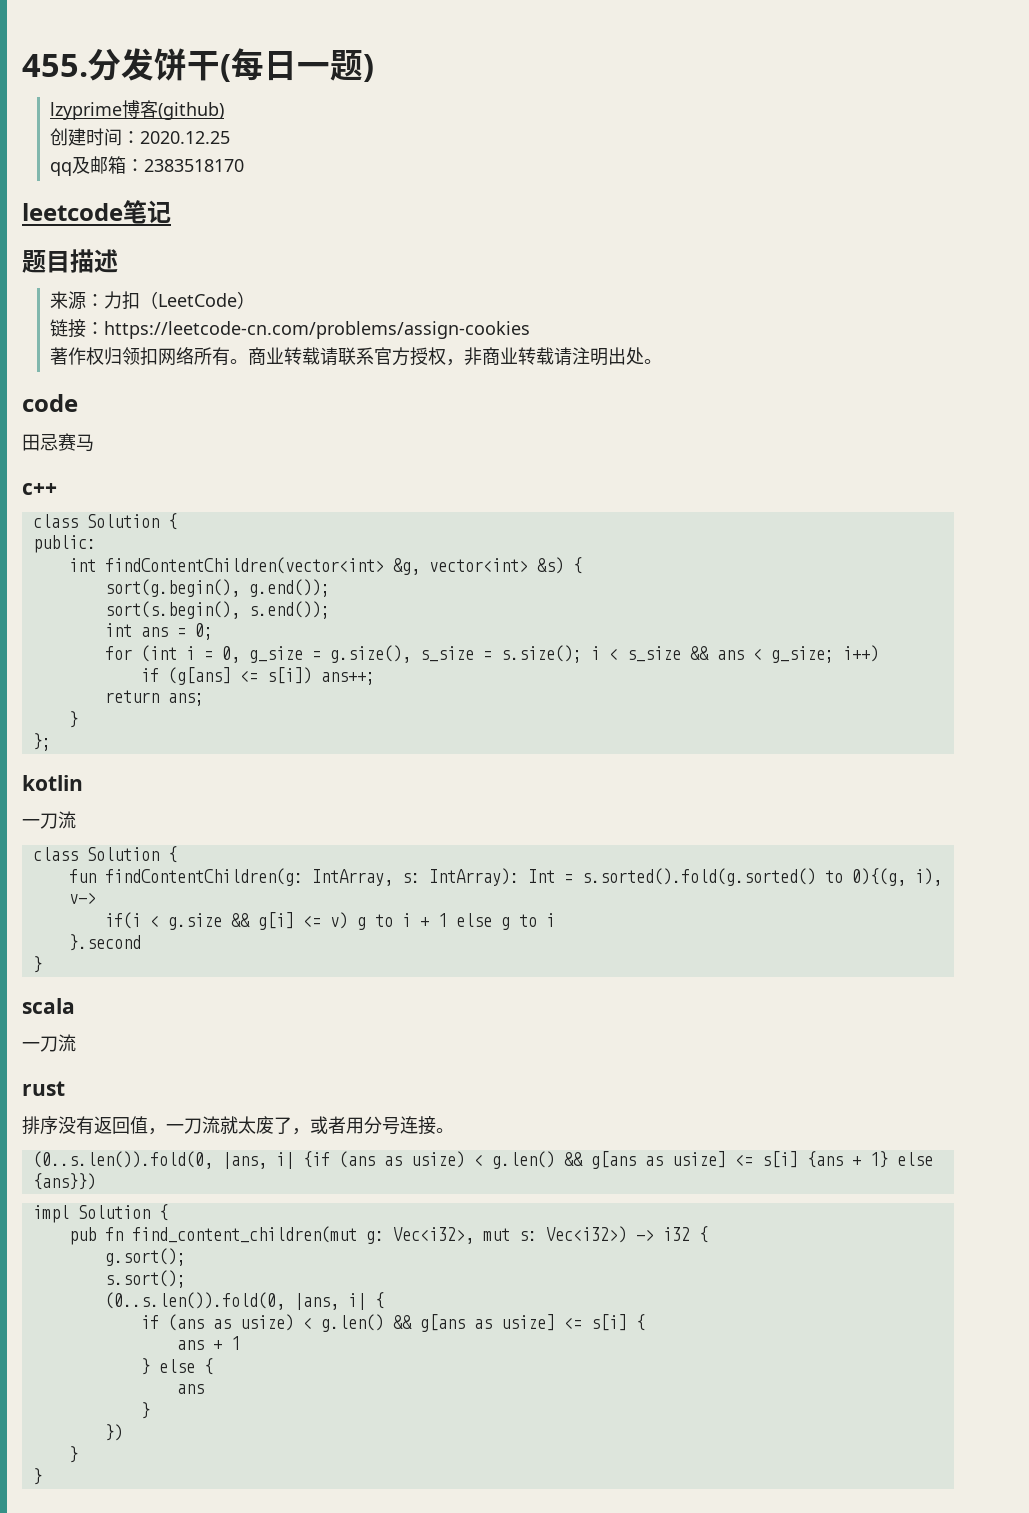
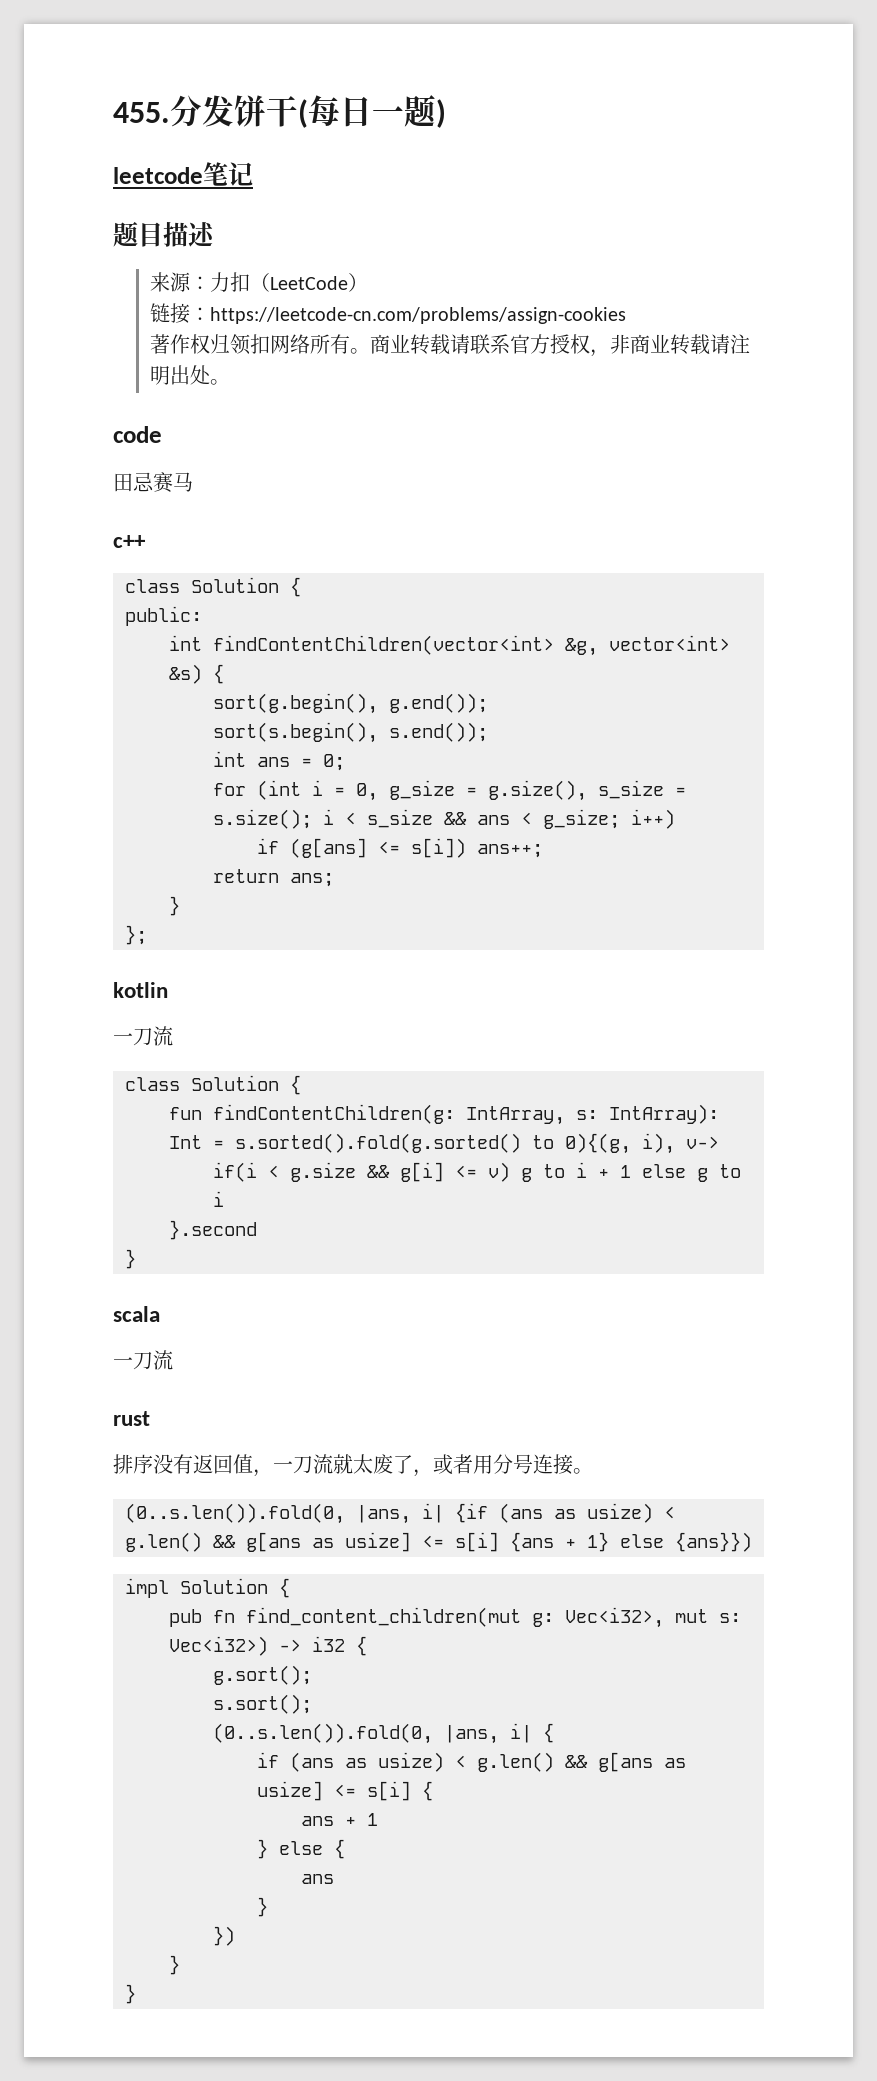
[50,100,225,120] [50,128,231,146] [50,156,245,176] // lzyprime博客(github) // 创建时间：2020.12.25 // qq及邮箱：2383518170 -> (446, 113) none

